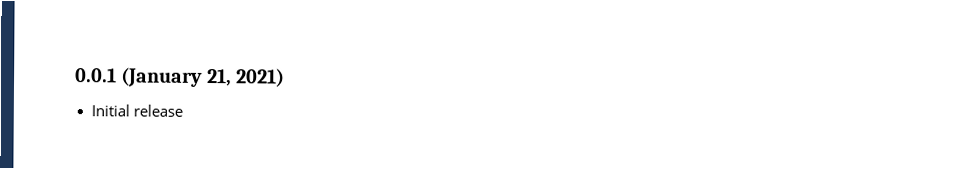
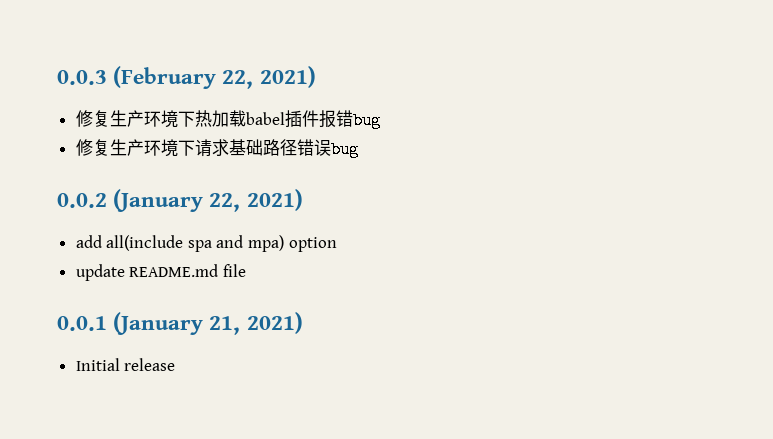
(75, 75) none -> [57,66,316,89] [75,110,381,129] [75,139,359,158] [57,189,303,212] [75,235,337,252] [75,264,246,281] 0.0.3 (February 22, 2021) // 修复生产环境下热加载babel插件报错bug // 修复生产环境下请求基础路径错误bug // 0.0.2 (January 22, 2021) // add all(include spa and mpa) option // update README.md file //

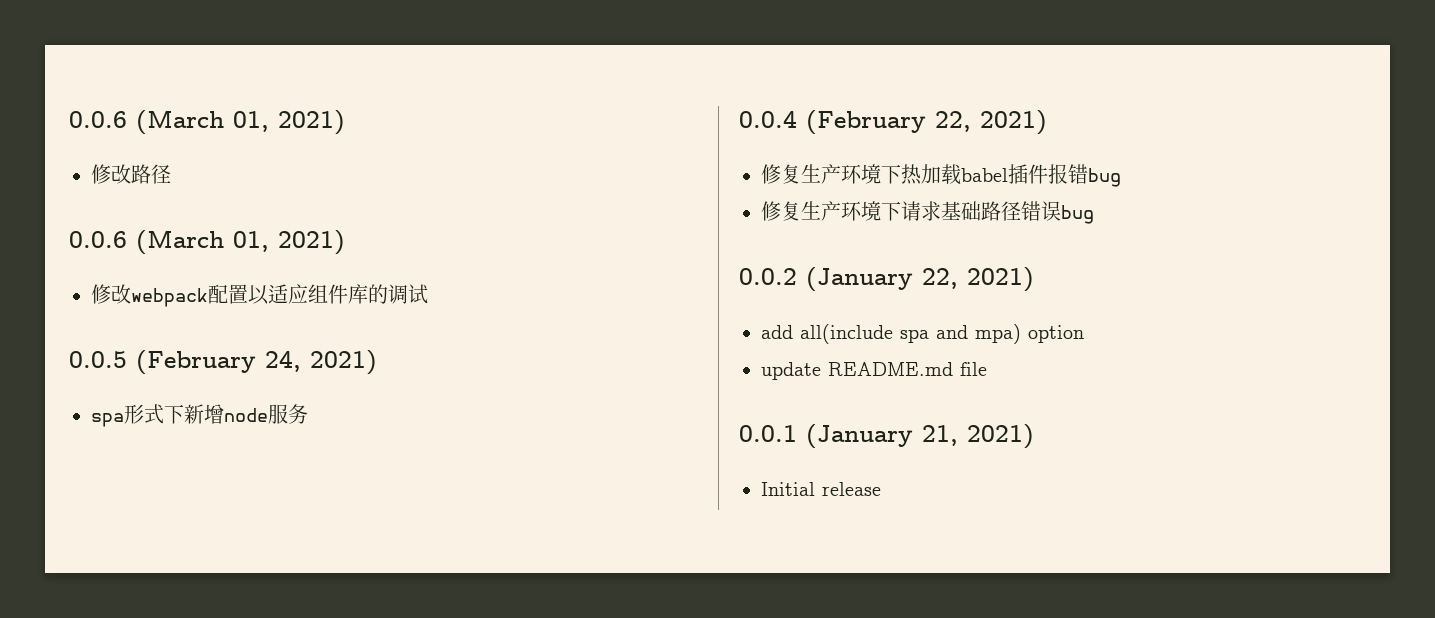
[57,70,107,85] 0.0.3 -> [69,110,345,135] [91,164,171,184] [69,230,345,255] [91,284,428,307] [69,350,377,375] [91,404,308,427] [739,110,797,128] 0.0.6 (March 01, 2021) // 修改路径 // 0.0.6 (March 01, 2021) // 修改webpack配置以适应组件库的调试 // 0.0.5 (February 24, 2021) // spa形式下新增node服务 // 0.0.4

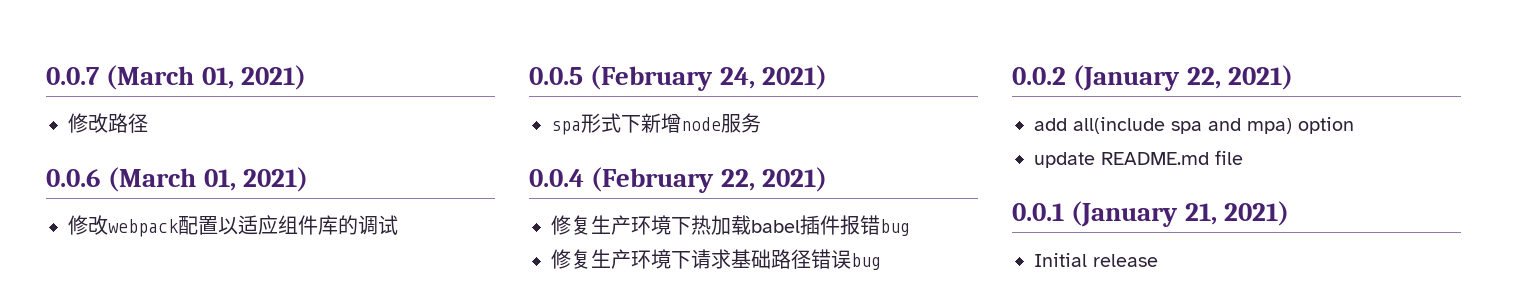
[69,111,127,128] 0.0.6 -> [46,67,100,85] 0.0.7

